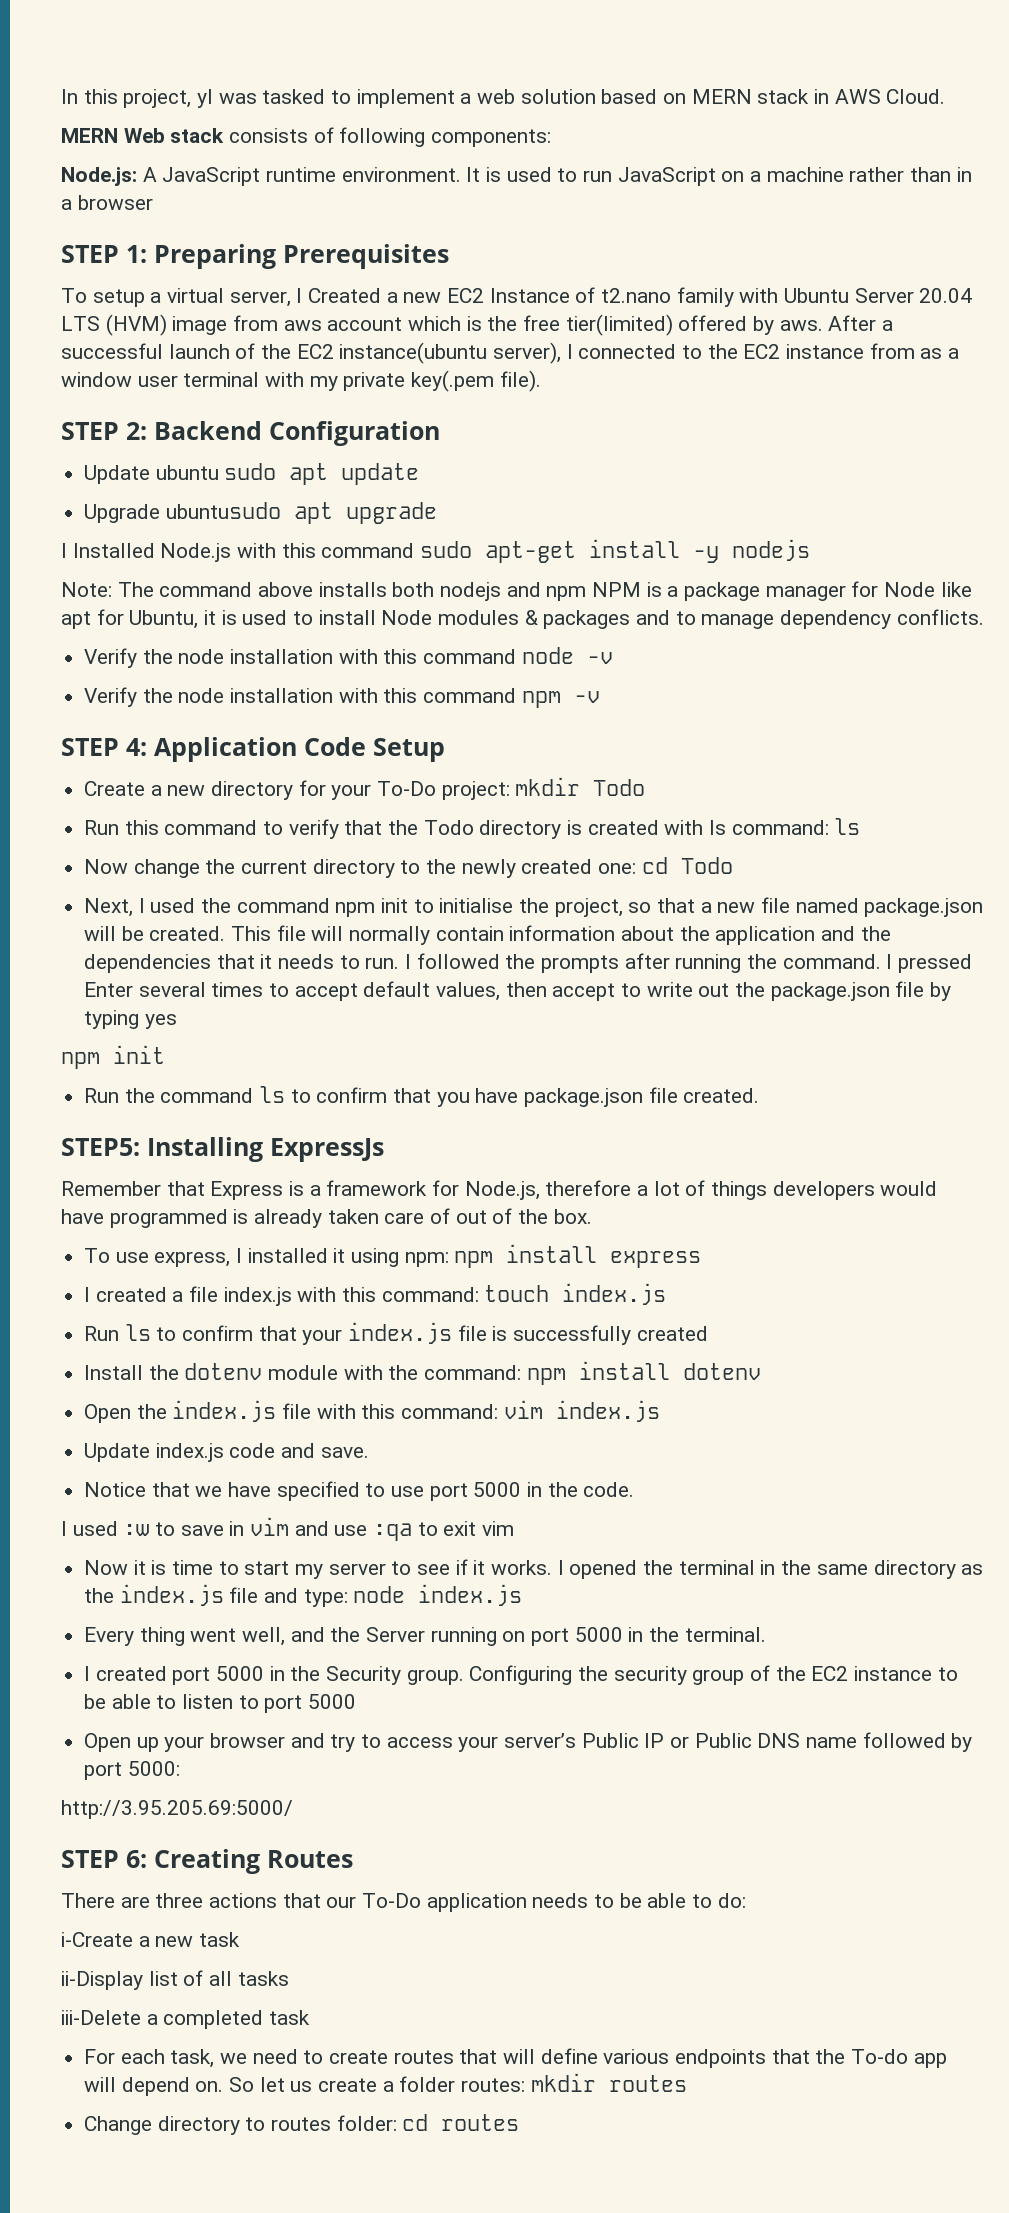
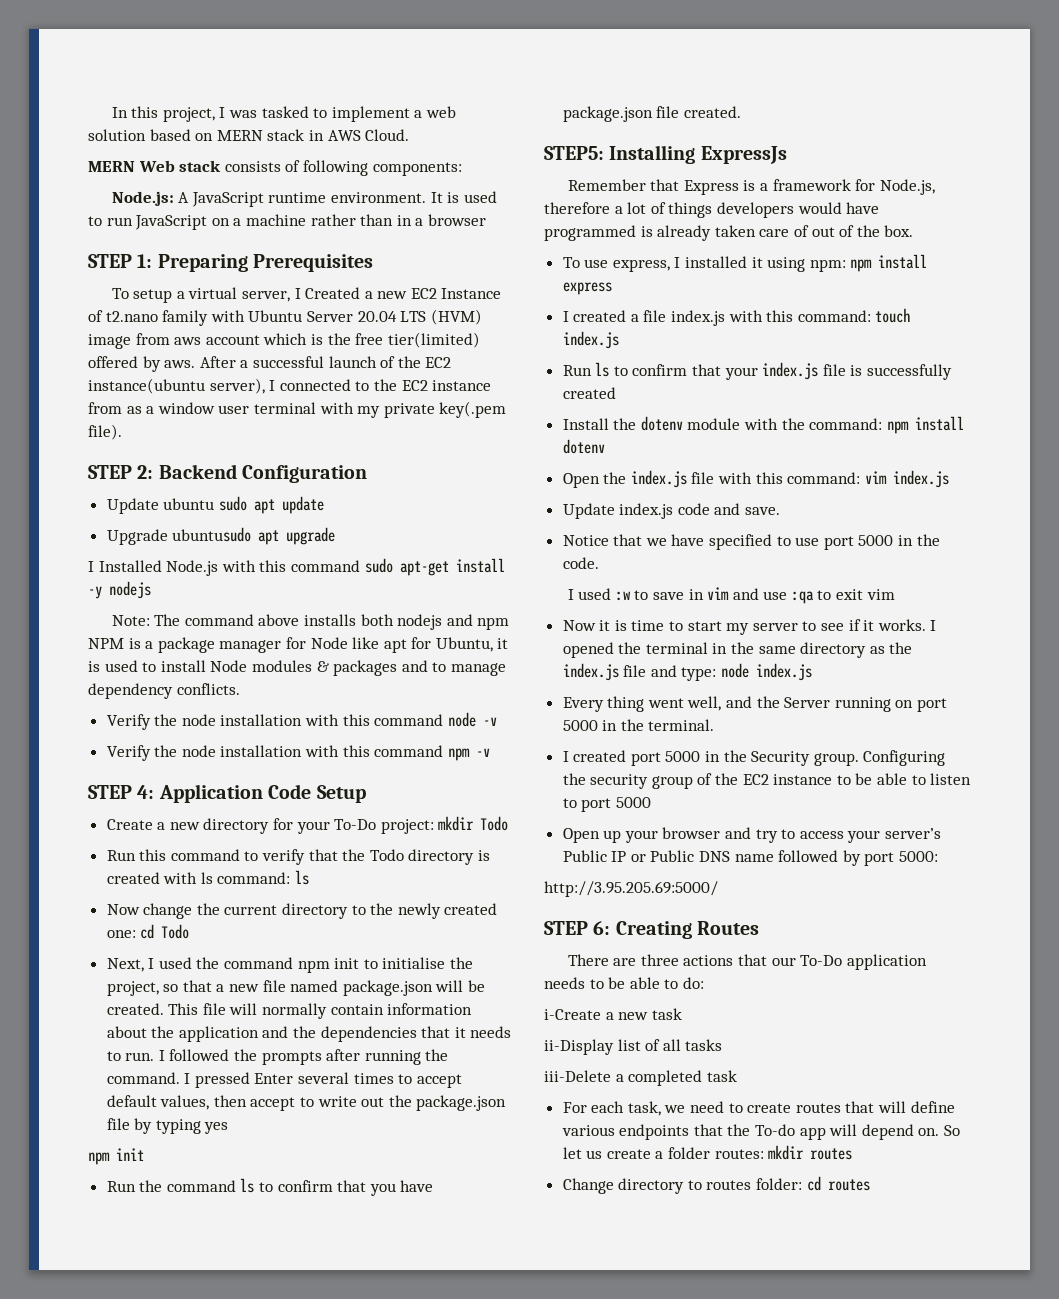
[197,89,214,108] yI -> [219,107,226,118] I

